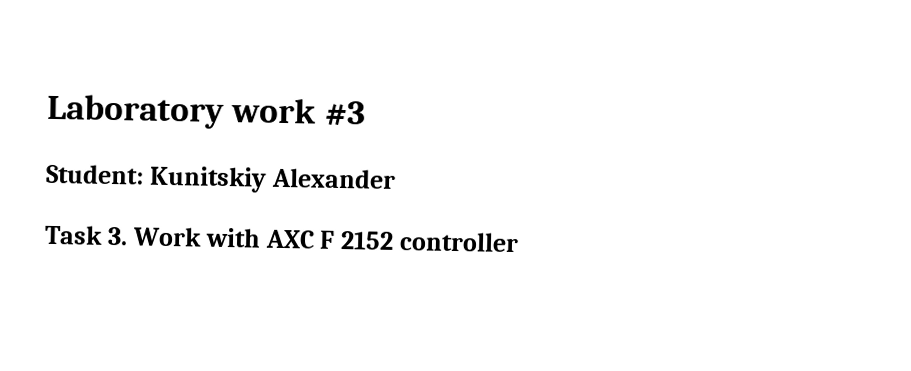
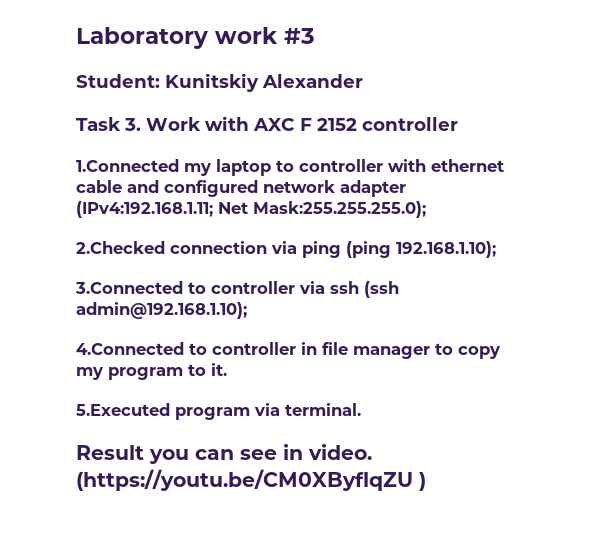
(520, 242) none -> [76,159,504,176] [76,180,406,197] [76,201,426,218] [76,241,496,258] [75,281,399,298] [76,302,247,319] [76,342,500,359] [76,363,227,380] [76,403,361,420] [76,444,372,464] [76,469,426,491] // 1.Connected my laptop to controller with ethernet cable and configured network adapter (IPv4:192.168.1.11; Net Mask:255.255.255.0); // 2.Checked connection via ping (ping 192.168.1.10); // 3.Connected to controller via ssh (ssh admin@192.168.1.10); // 4.Connected to controller in file manager to copy my program to it. // 5.Executed program via terminal. // Result you can see in video. (https://youtu.be/CM0XByflqZU )

